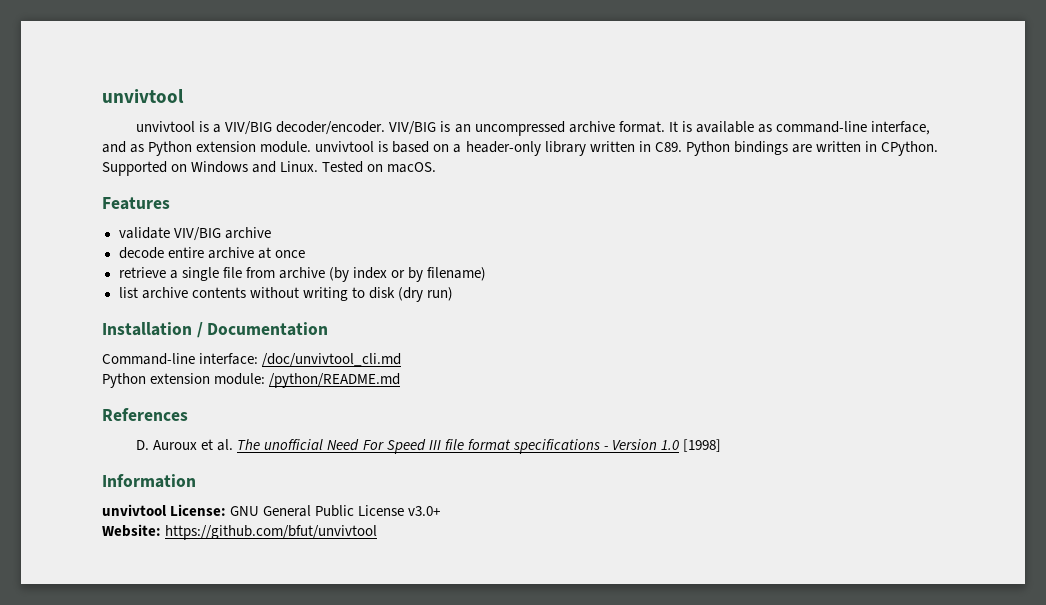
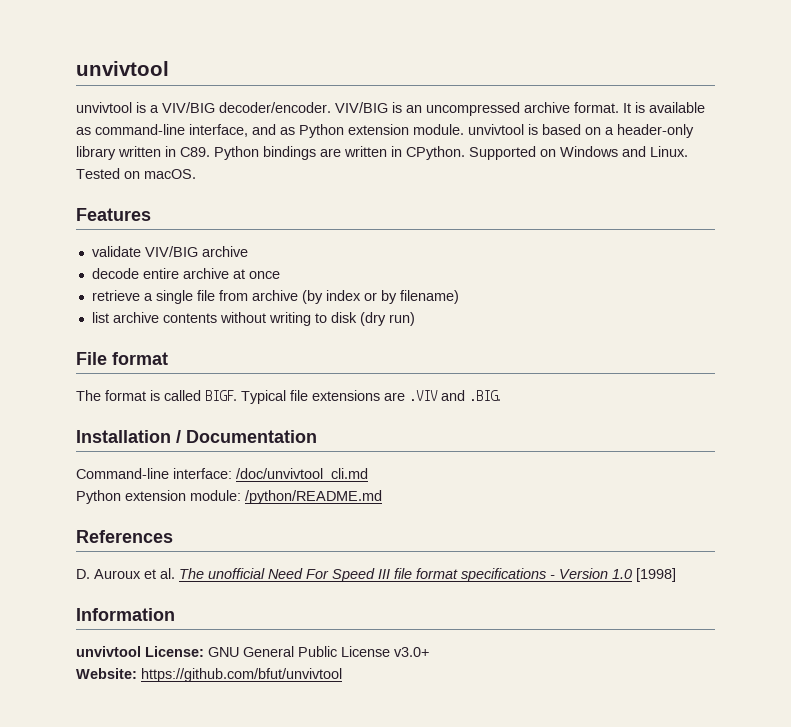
(453, 294) none -> [76,352,168,365] [76,390,501,404] // File format // The format is called BIGF. Typical file extensions are .VIV and .BIG.

